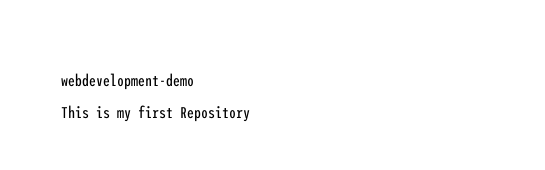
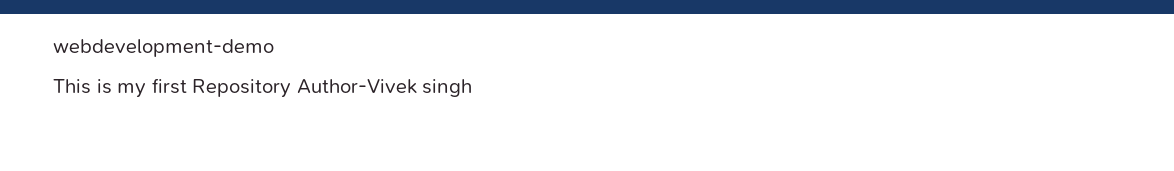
(250, 114) none -> [296,79,473,97] Author-Vivek singh

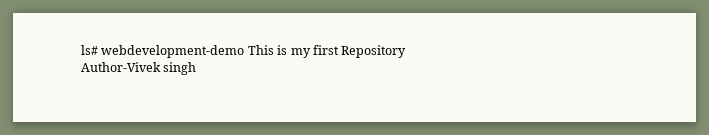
(53, 48) none -> [81,45,98,55] ls#
(274, 48) // -> (245, 51) none
(292, 88) none -> (407, 51) //

